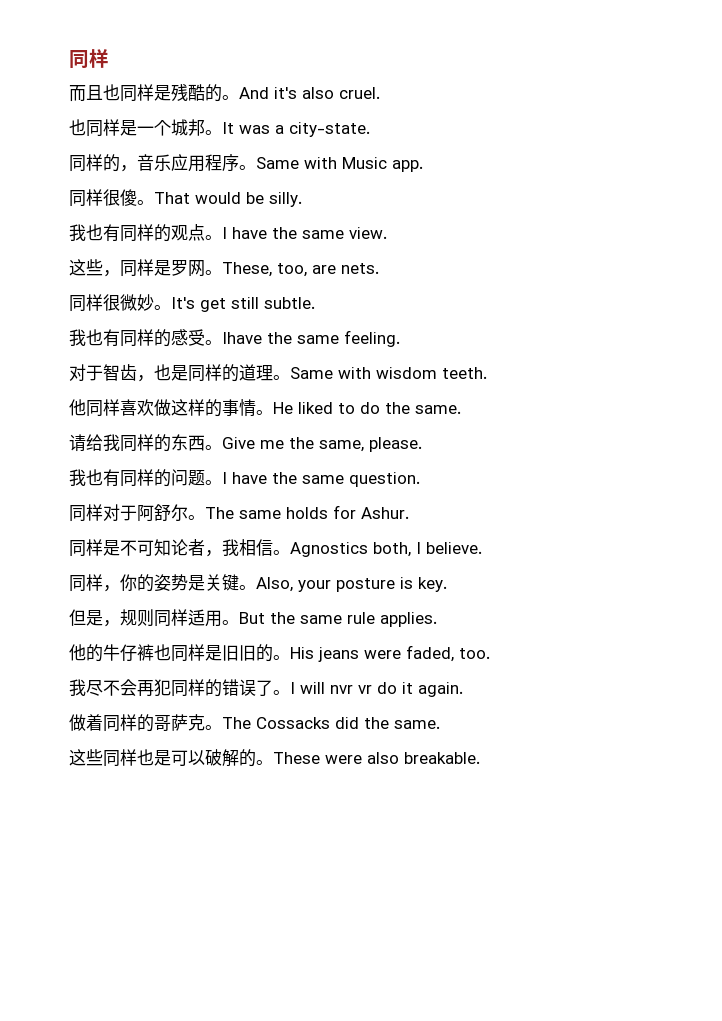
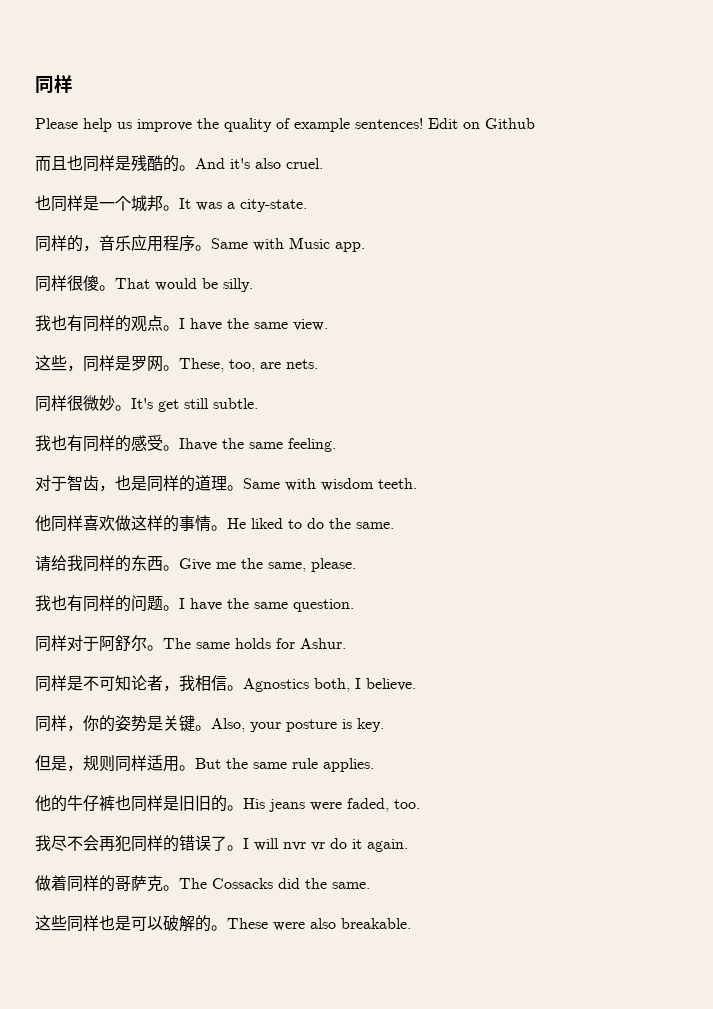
[69,49,109,69] 同样 -> [35,75,73,94] [35,118,535,132] 同样 // Please help us improve the quality of example sentences! Edit on Github

